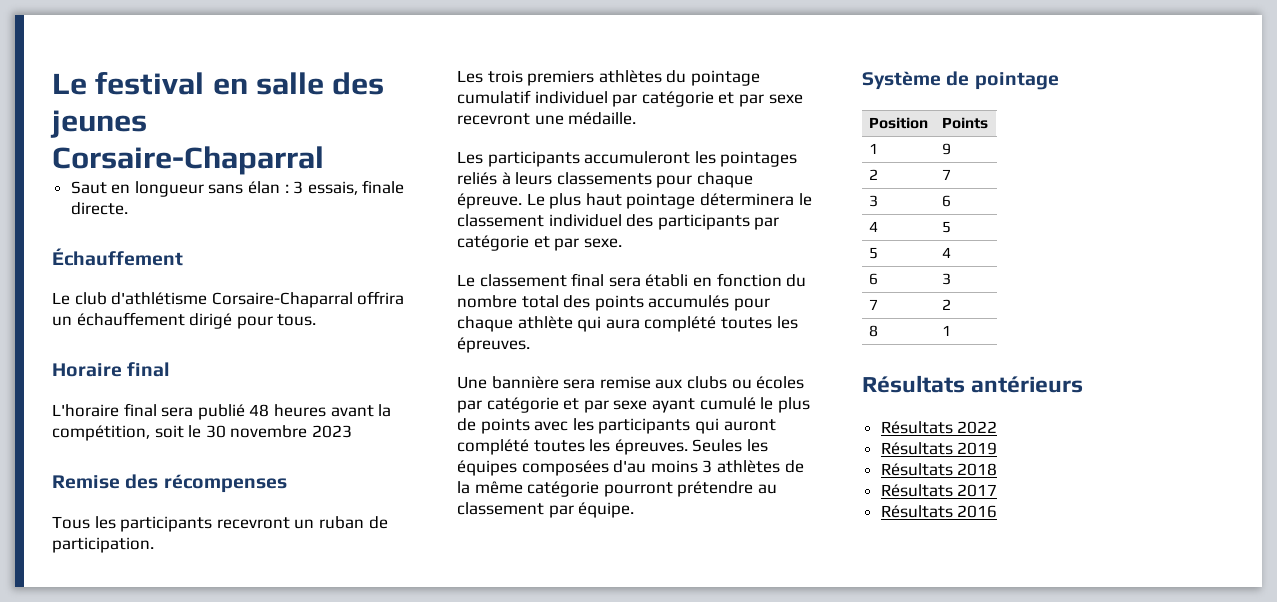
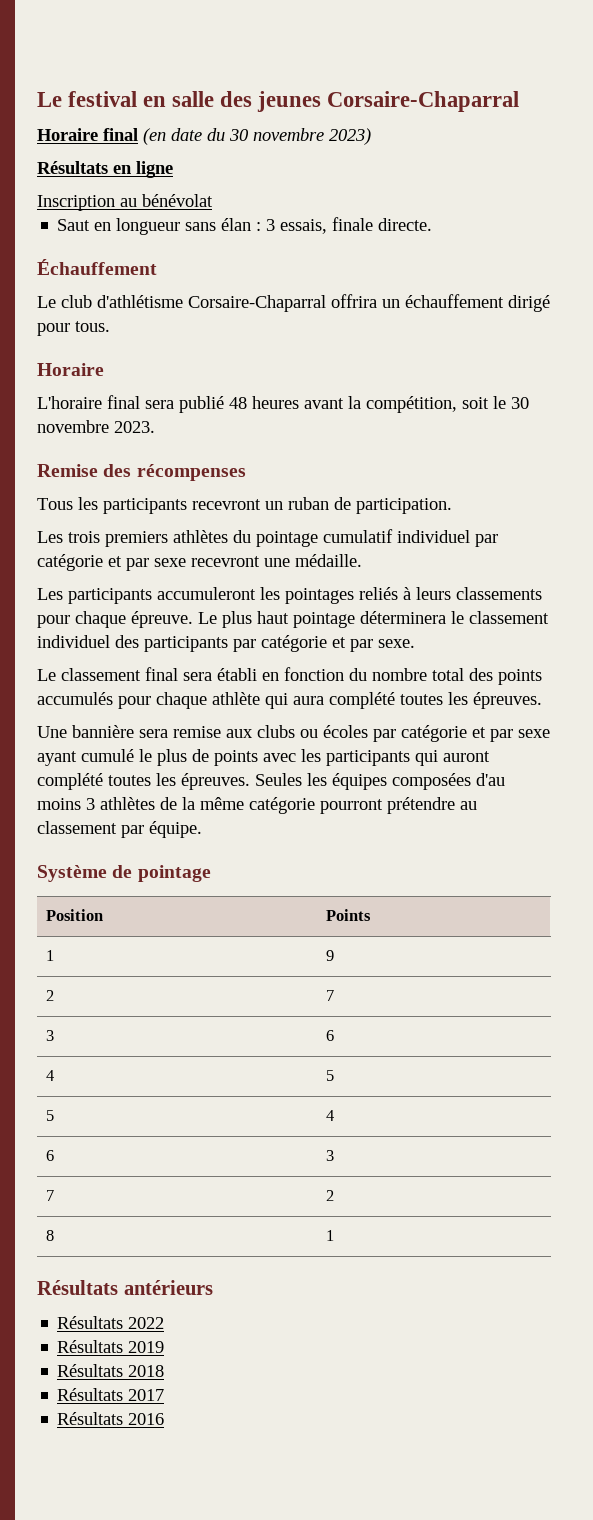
(324, 160) none -> [37,128,371,145] [37,161,173,178] [37,194,213,211] // Horaire final (en date du 30 novembre 2023) // Résultats en ligne // Inscription au bénévolat
[127,362,171,377] final -> (104, 369) none
[311,425,352,438] 2023 -> [114,421,155,433] 2023.

